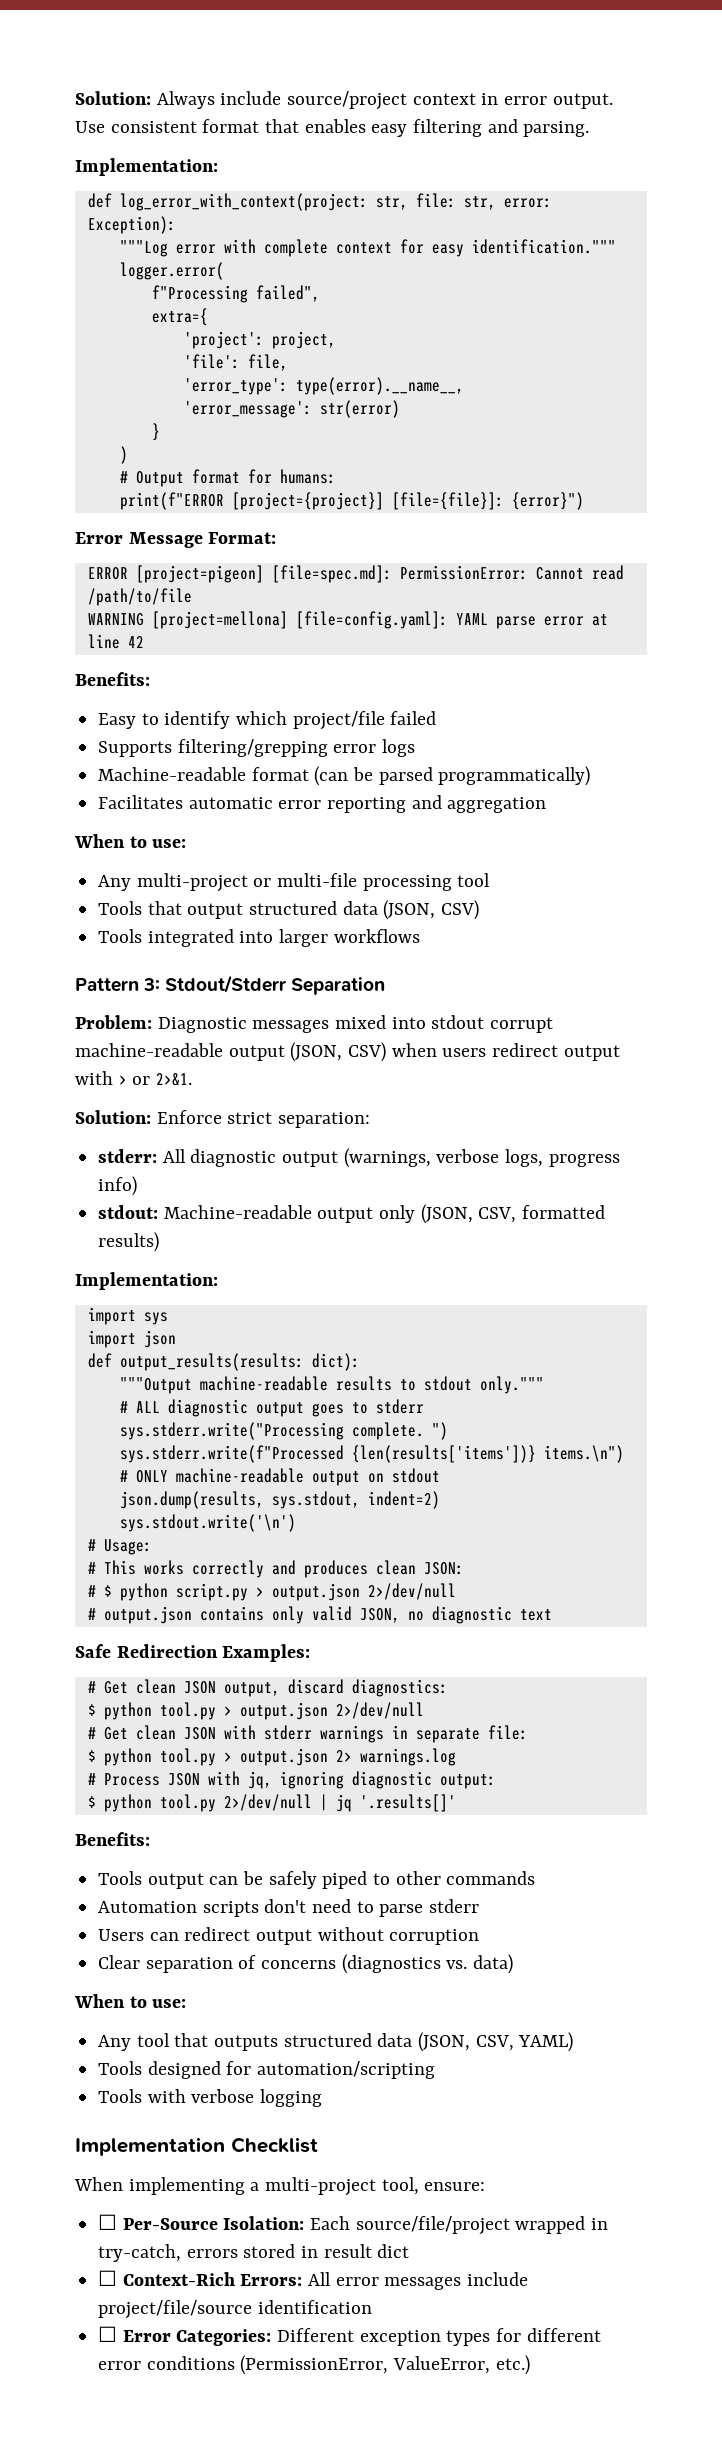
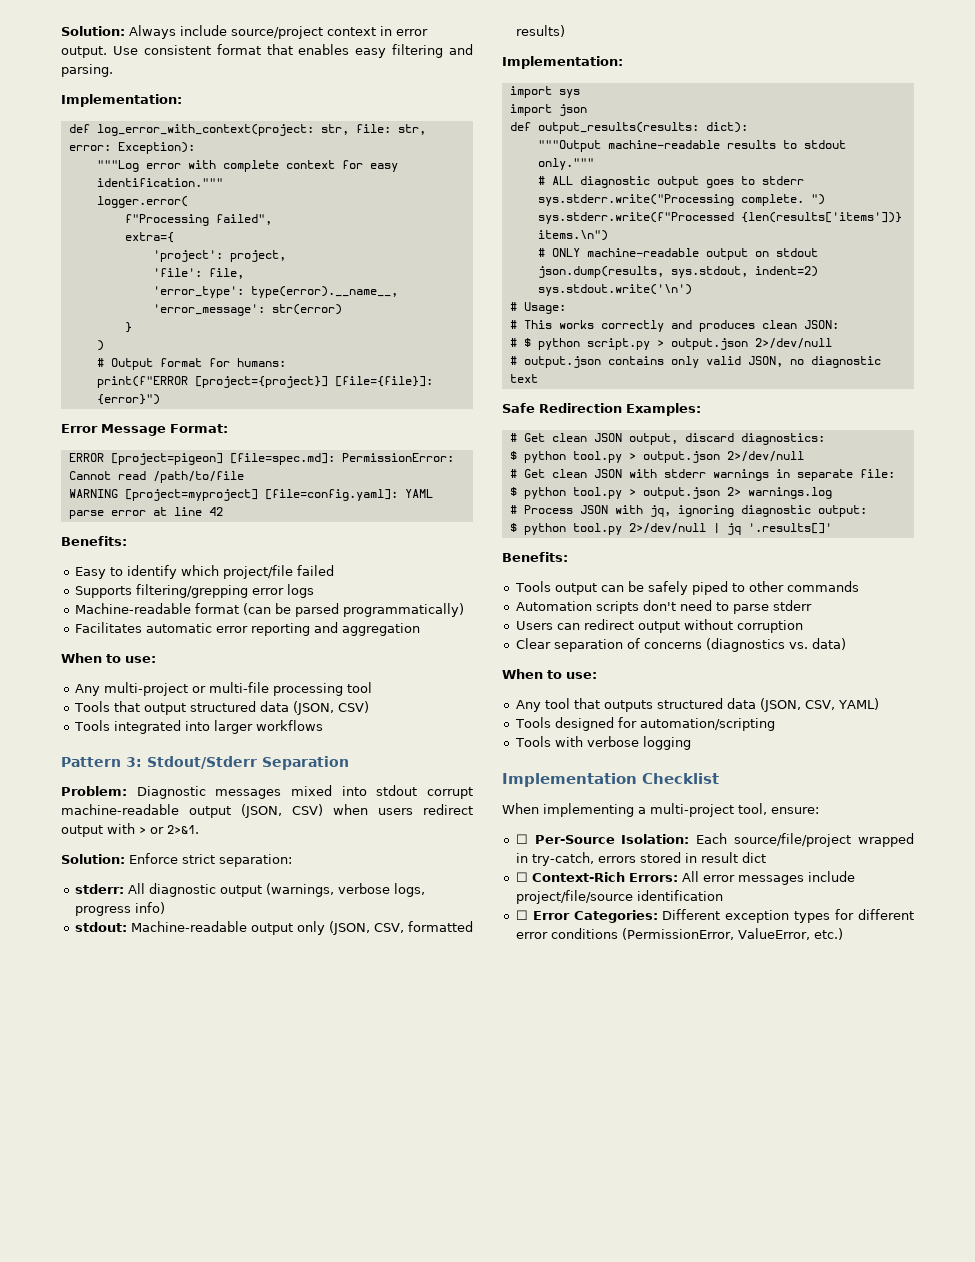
[151,611,288,629] [project=mellona] -> [124,489,258,501] [project=myproject]

